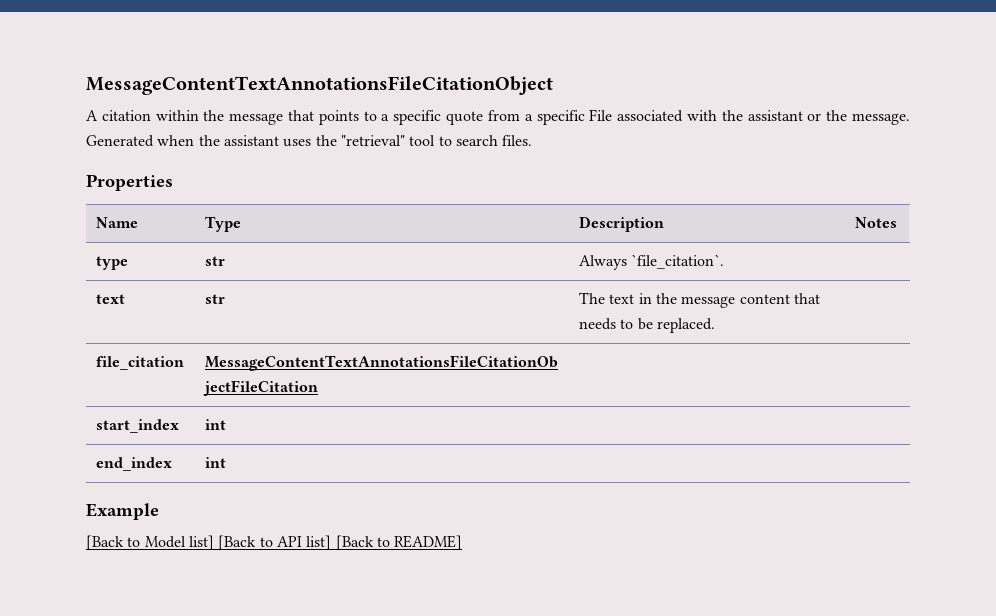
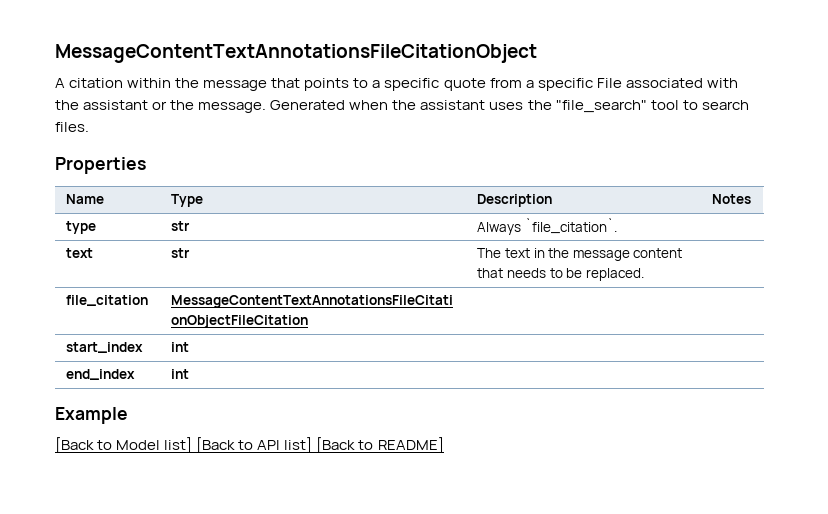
[340,135,405,146] "retrieval" -> [555,100,647,113] "file_search"

